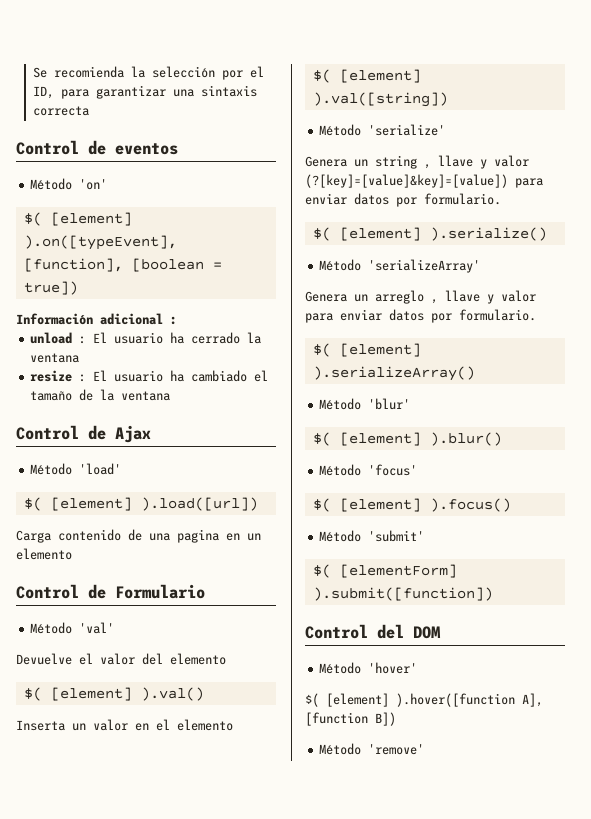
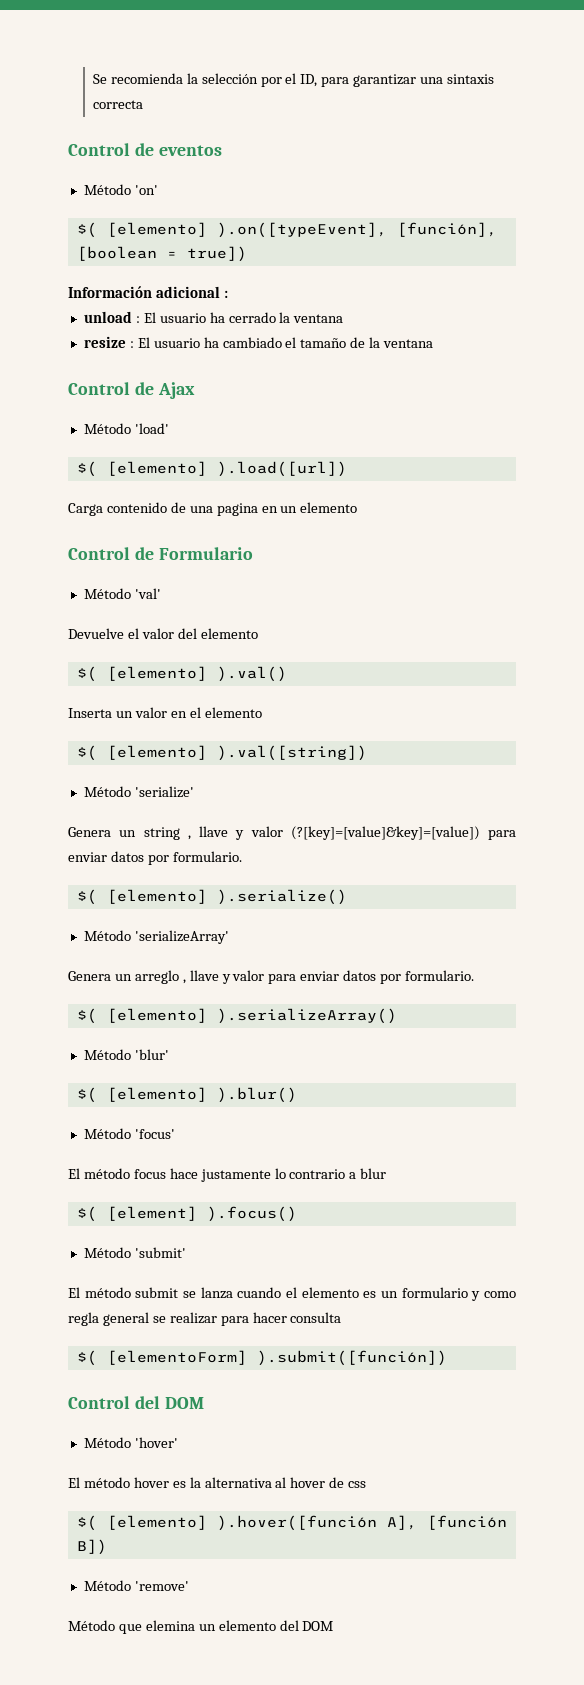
[50,212,132,226] [23,235,177,250] [23,258,123,272] [element] ).on([typeEvent], [function], -> [106,222,497,238] [elemento] ).on([typeEvent], [función],
[50,497,132,511] [element] -> [106,461,207,476] [elemento]
[50,687,132,701] [element] -> [106,666,207,681] [elemento]
[339,69,421,83] [element] -> [106,745,207,760] [elemento]
[339,227,421,241] [element] -> [106,889,207,904] [elemento]
[339,343,421,357] [element] -> [106,1008,207,1023] [elemento]
[339,432,421,446] [element] -> [106,1087,207,1102] [elemento]
(418, 470) none -> [68,1168,387,1182] // El método focus hace justamente lo contrario a blur
[312,564,457,578] [312,587,493,601] // $( [elementForm] ).submit([function]) -> [68,1287,516,1301] [68,1312,342,1326] [76,1350,447,1366] // El método submit se lanza cuando el elemento es un formulario y como regla general se realizar para hacer consulta // $( [elementoForm] ).submit([función])
[305,693,543,707] [305,712,396,726] [319,743,425,755] $( [element] ).hover([function A], [function B]) // Método 'remove' -> [68,1477,367,1488] [76,1515,507,1531] [76,1539,107,1555] [83,1580,189,1591] [68,1620,334,1634] El método hover es la alternativa al hover de css // $( [elemento] ).hover([función A], [función B]) // Método 'remove' // Método que elemina un elemento del DOM

